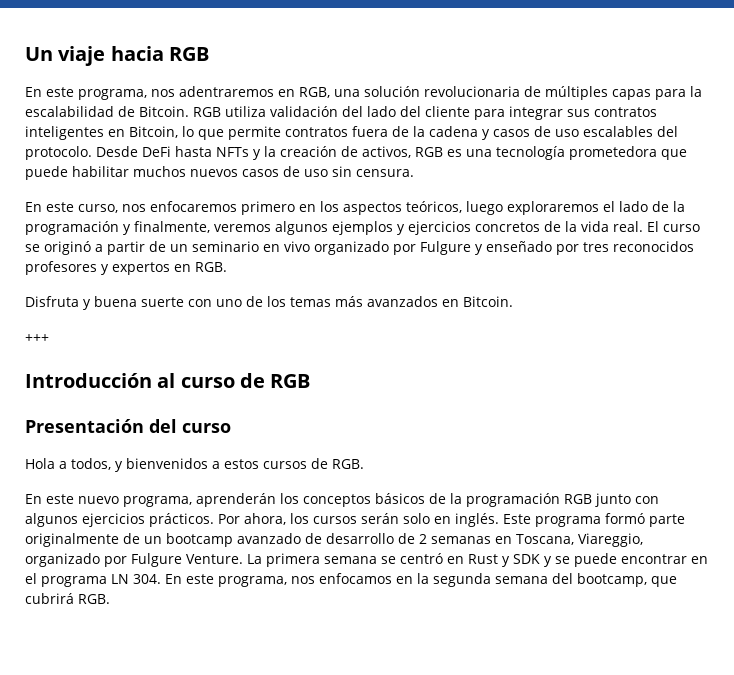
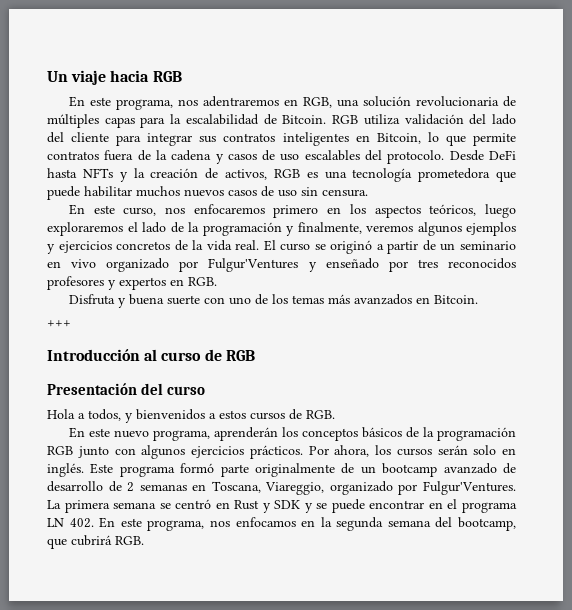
[420,241,471,255] Fulgure -> [208,258,299,272] Fulgur'Ventures
[131,553,243,567] Fulgure Venture. -> [422,481,516,495] Fulgur'Ventures.
[133,574,161,584] 304. -> [69,518,94,528] 402.

